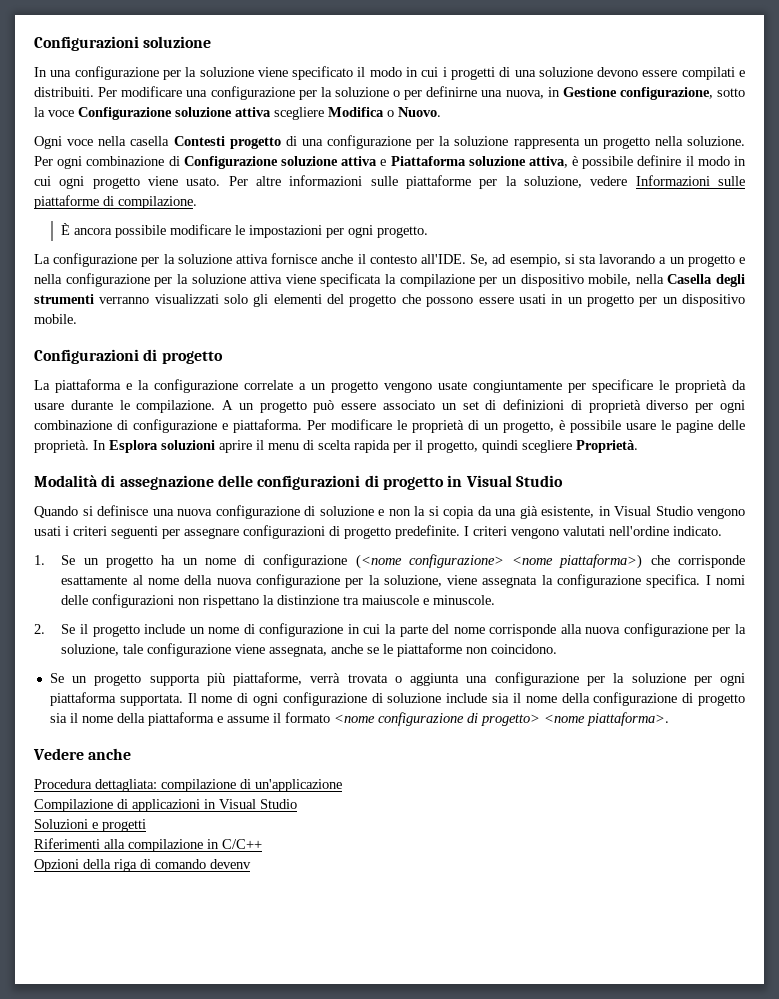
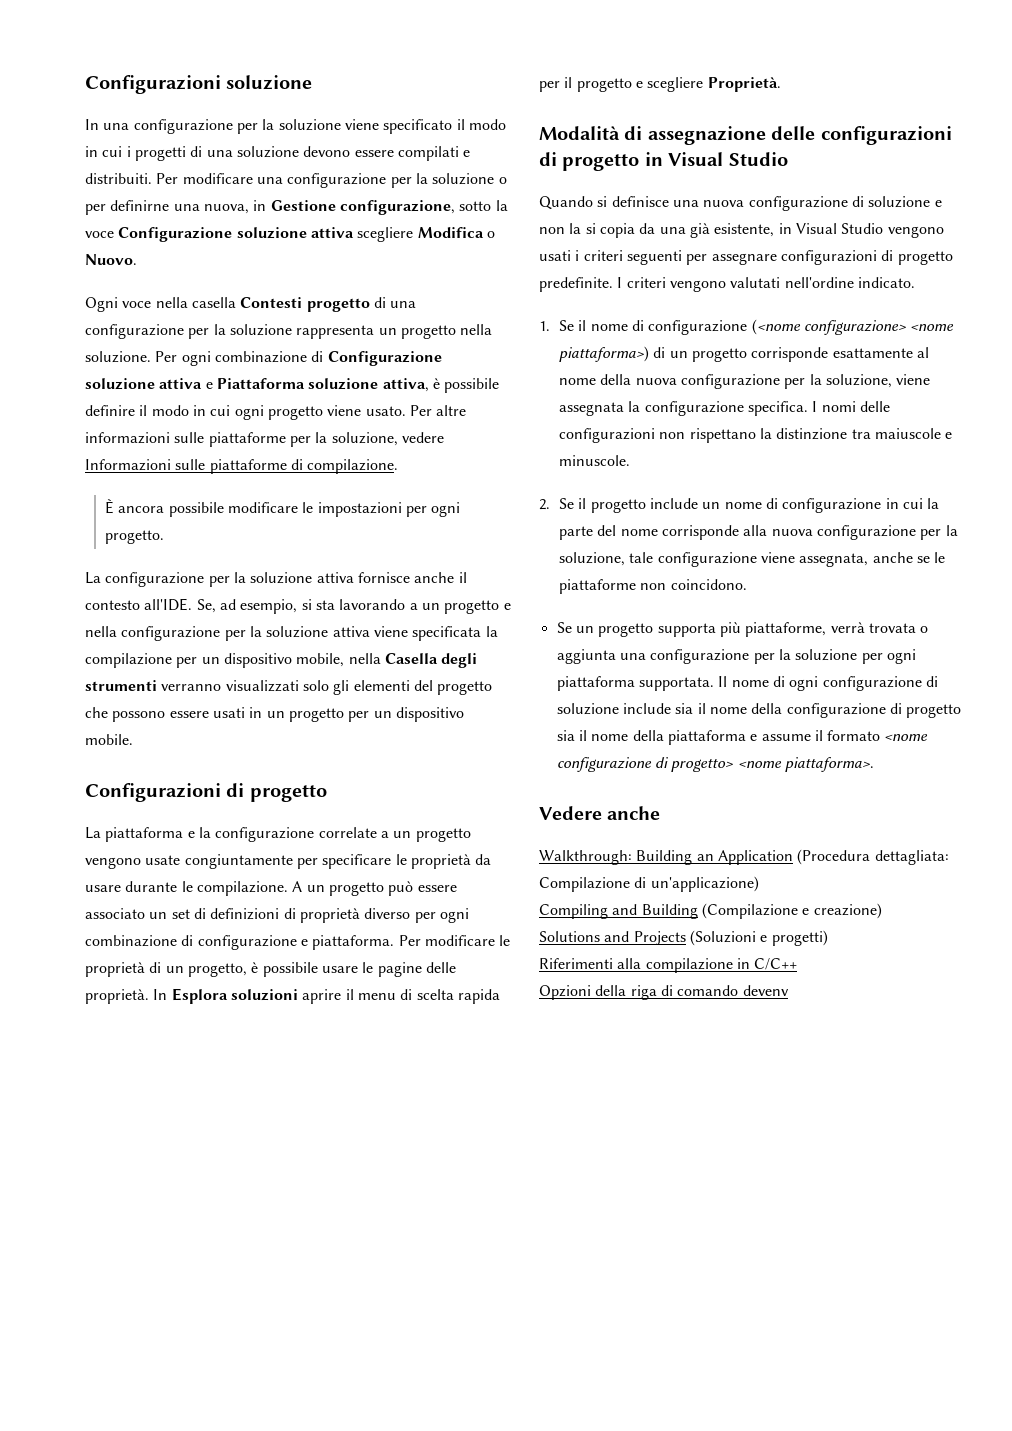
[427,440,518,453] progetto, quindi -> [576,78,643,92] progetto e
[83,555,198,568] un progetto ha un -> [578,320,587,331] il
[650,555,670,565] che -> [653,347,747,362] di un progetto
[34,779,342,792] [34,799,297,812] [34,819,146,832] Procedura dettagliata: compilazione di un'applicazione // Compilazione di applicazioni in Visual Studio // Soluzioni e progetti -> [539,849,949,865] [539,876,759,892] [539,903,882,919] [539,930,828,946] Walkthrough: Building an Application (Procedura dettagliata: Compilazione di un'applicazione) // Compiling and Building (Compilazione e creazione) // Solutions and Projects (Soluzioni e progetti)

